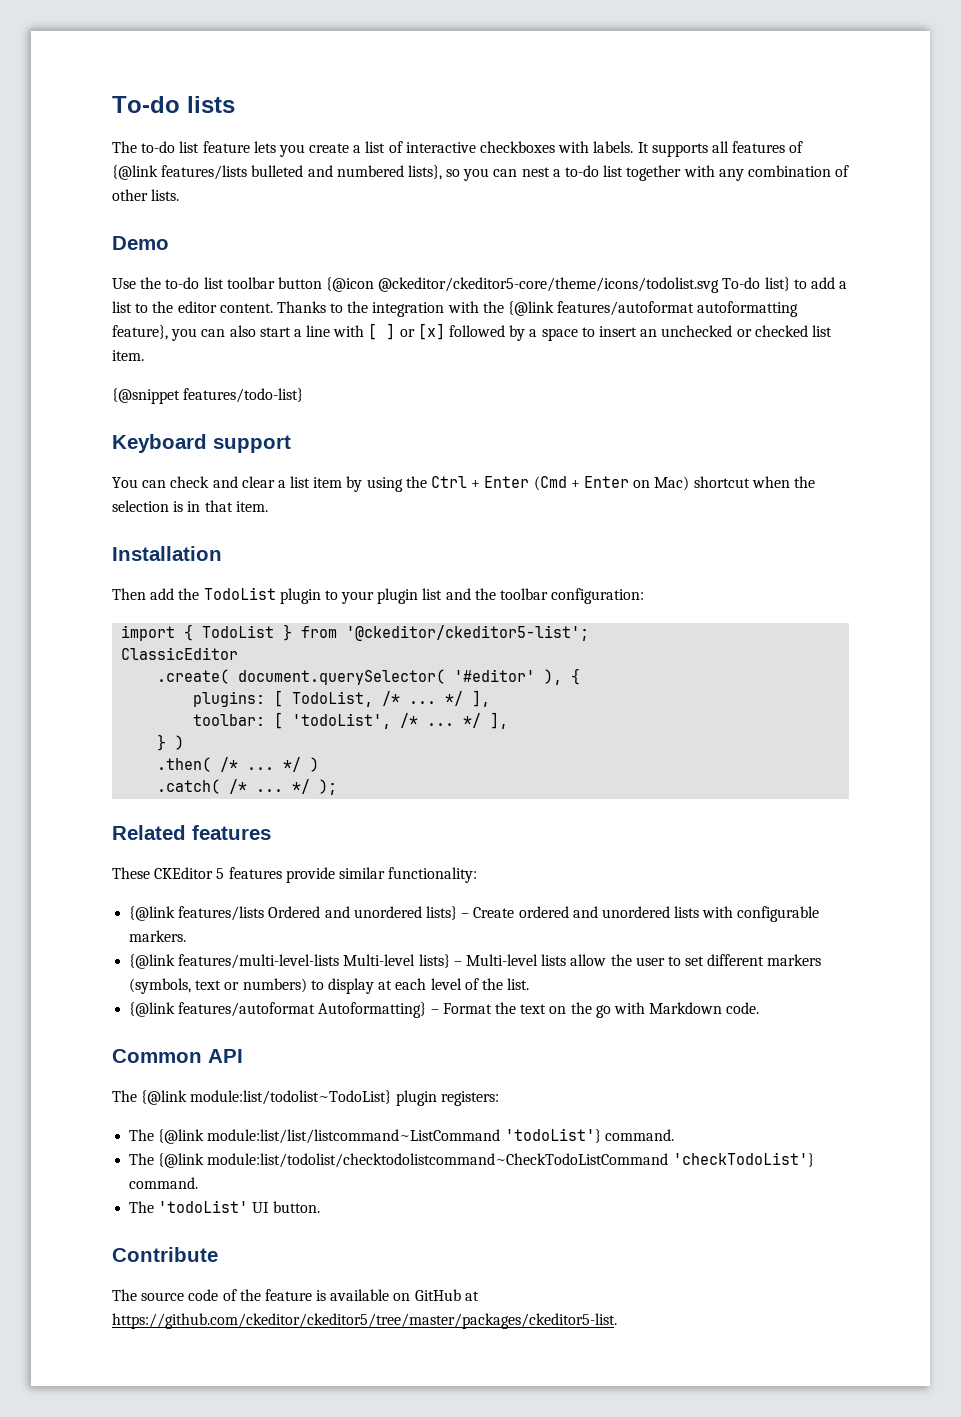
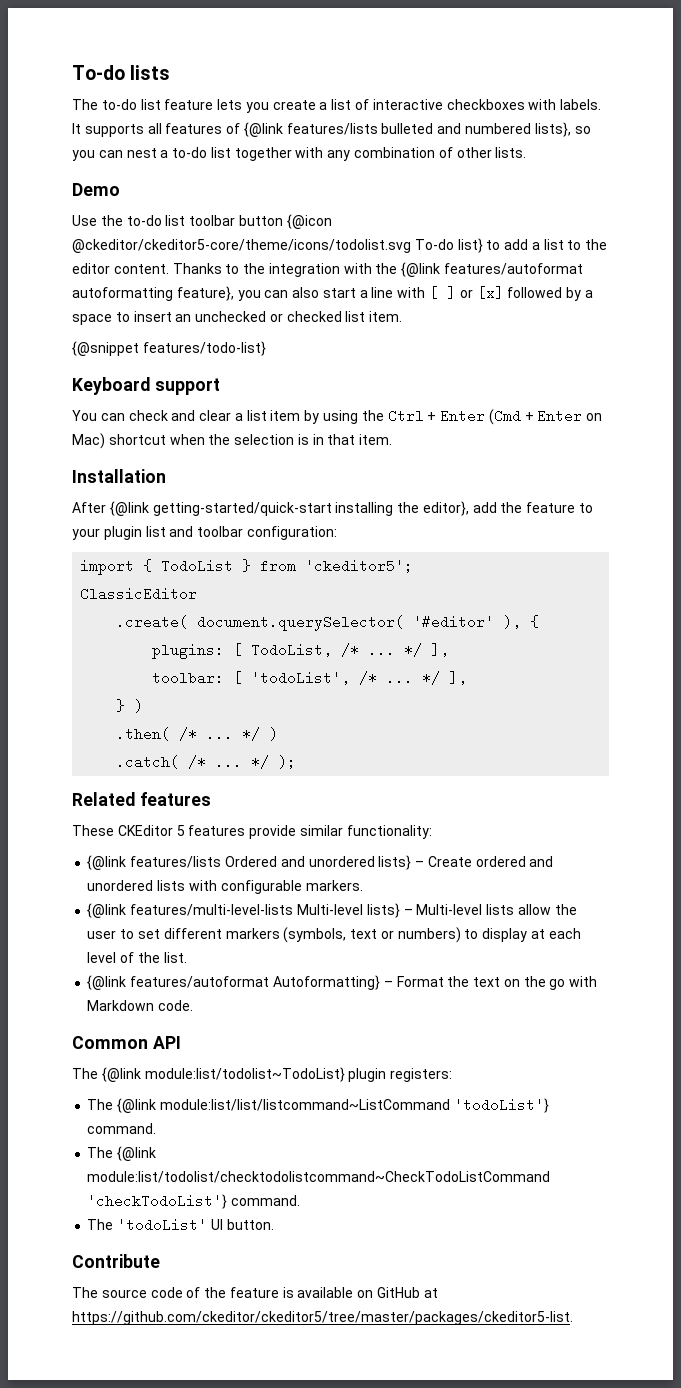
[112,587,321,604] Then add the TodoList plugin -> [72,501,576,516] After {@link getting-started/quick-start installing the editor}, add the feature
[474,588,496,600] the -> (194, 531) none
[346,625,590,641] '@ckeditor/ckeditor5-list'; -> [305,559,414,573] 'ckeditor5';

